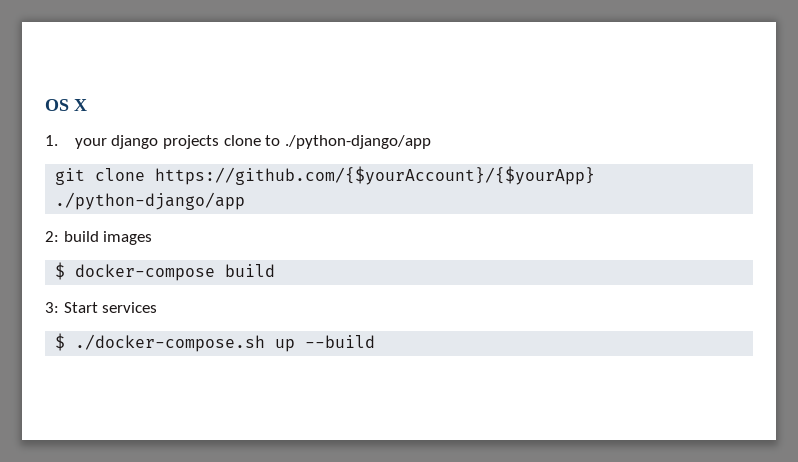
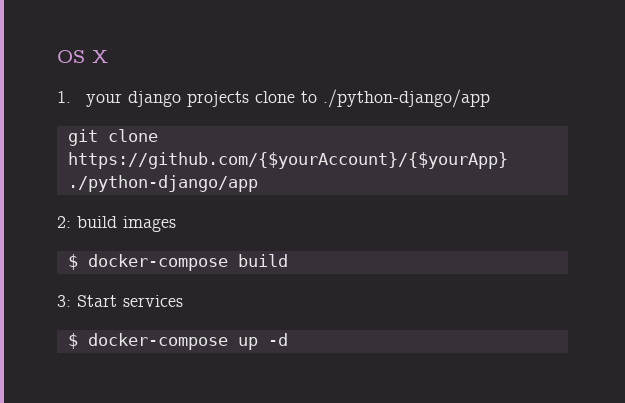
[75,334,376,352] ./docker-compose.sh up --build -> [87,333,288,350] docker-compose up -d

